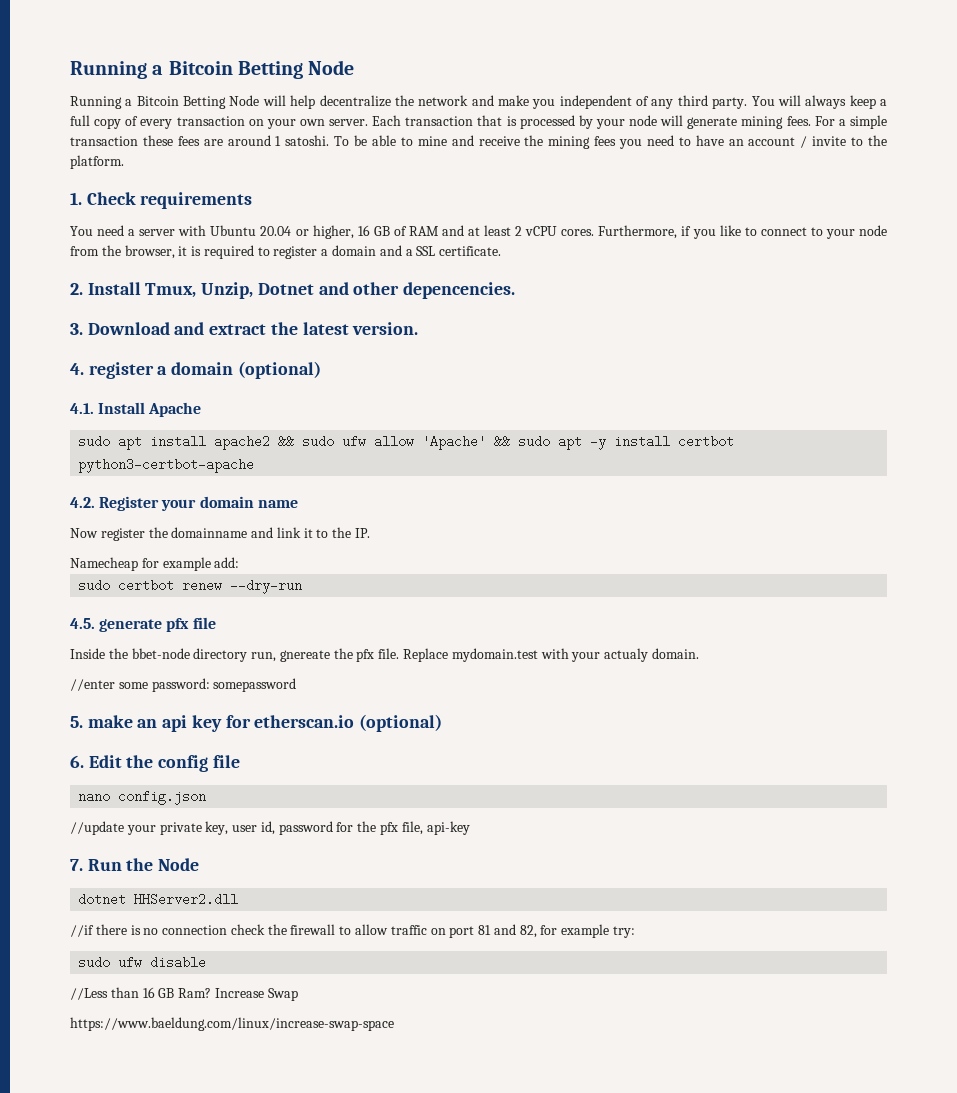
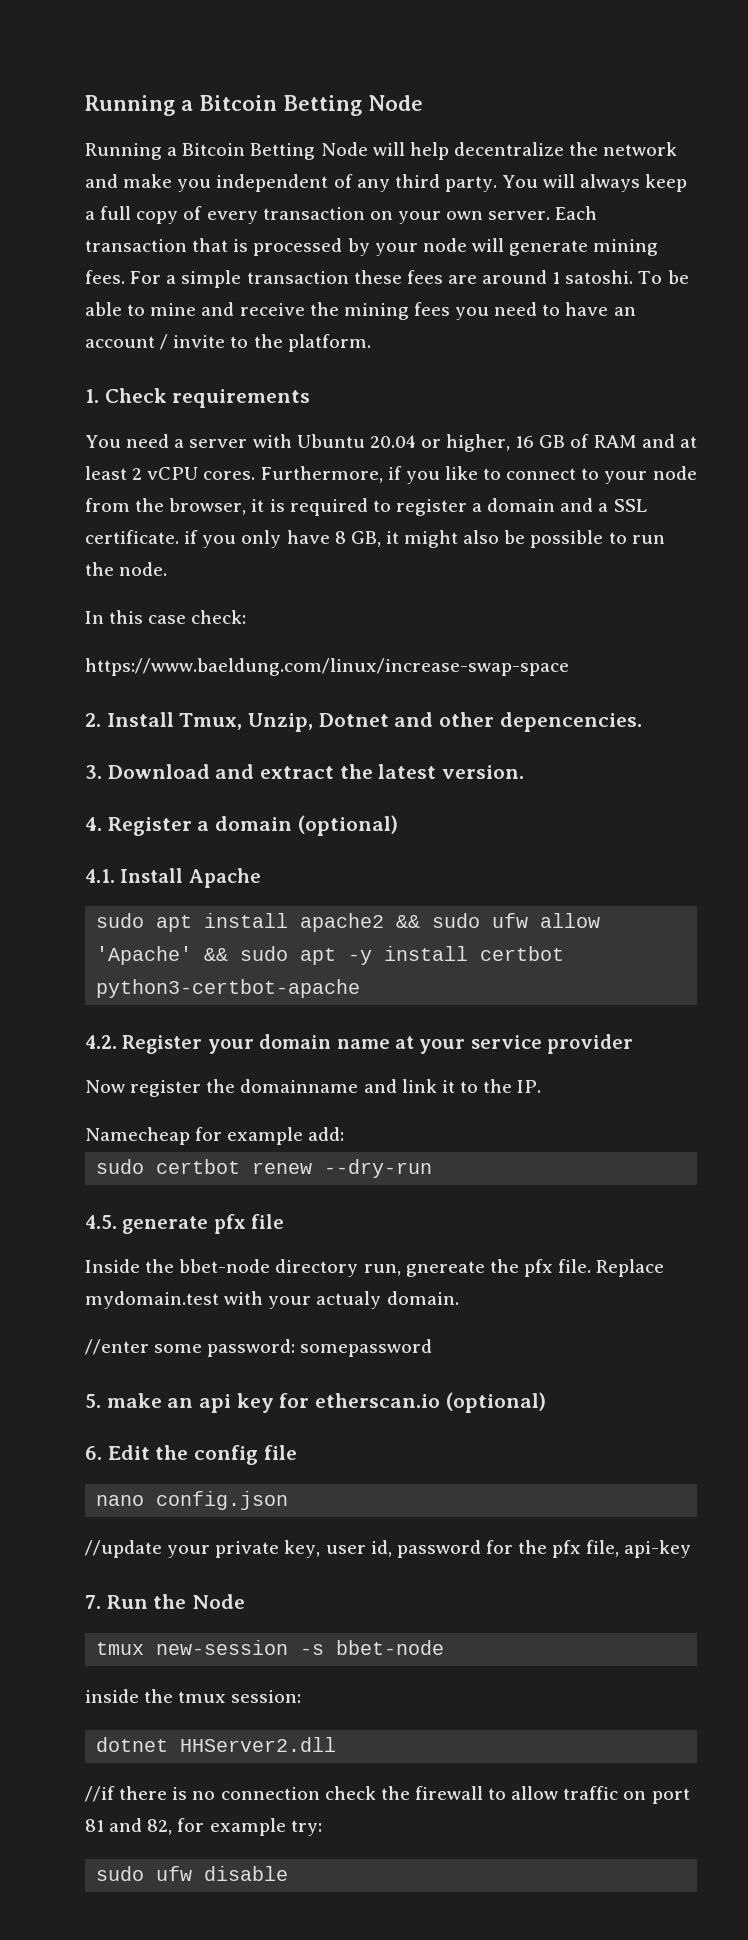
(502, 251) none -> [184,530,665,548] [85,562,168,576] [85,610,247,624] [85,658,569,676] if you only have 8 GB, it might also be possible to run the node. // In this case check: // https://www.baeldung.com/linux/increase-swap-space
[88,362,154,379] register -> [107,817,192,836] Register
(298, 504) none -> [395,1034,634,1054] at your service provider
(200, 864) none -> [96,1640,445,1655] [85,1689,302,1703] // tmux new-session -s bbet-node // inside the tmux session:
[70,987,298,1001] [70,1017,394,1031] // //Less than 16 GB Ram? Increase Swap // https://www.baeldung.com/linux/increase-swap-space -> (289, 1873) none

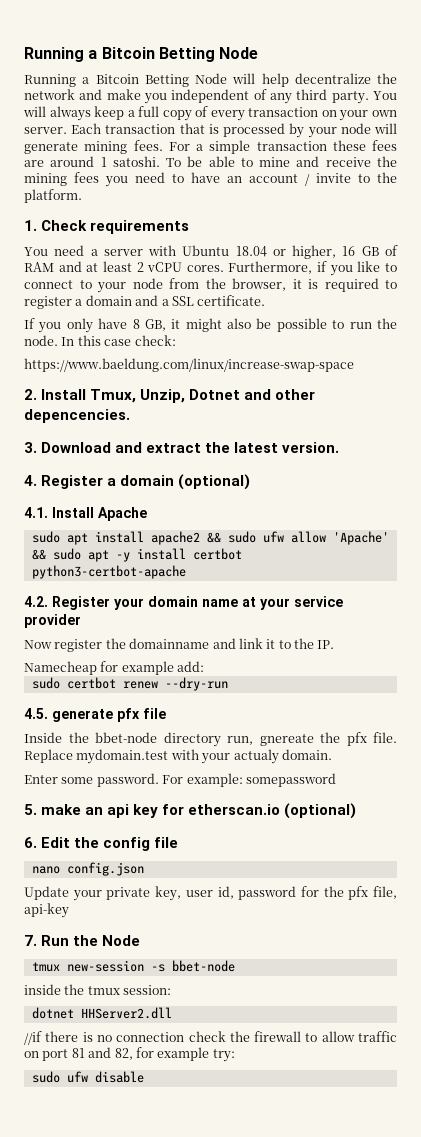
[369,435,416,448] 20.04 -> [235,246,267,257] 18.04
[184,530,199,544] if -> [24,318,35,329] // If
(168, 569) // -> (58, 340) none
[85,1339,296,1357] //enter some password: -> [24,773,243,787] Enter some password. For example:
[85,1540,162,1558] //update -> [24,886,69,900] Update

